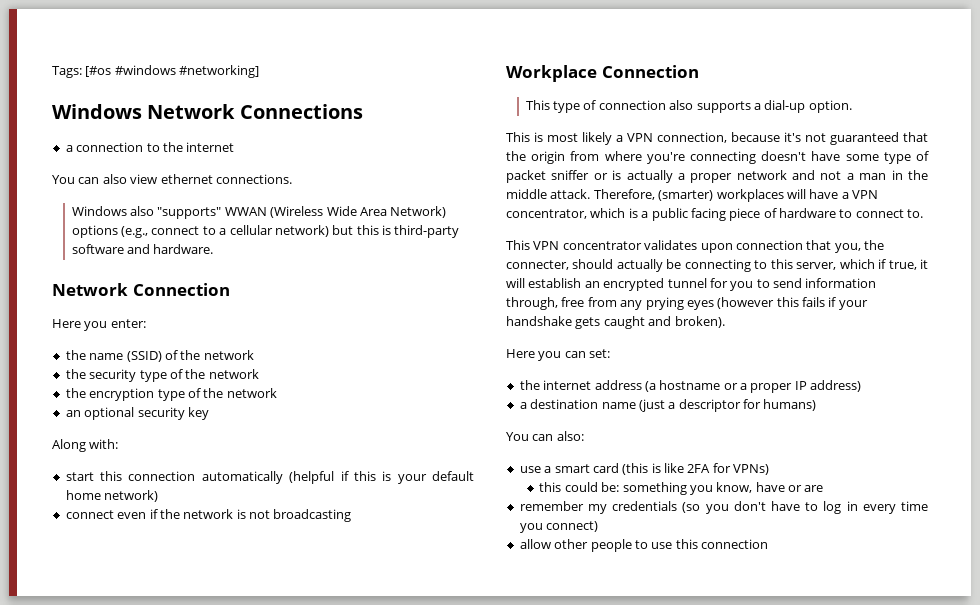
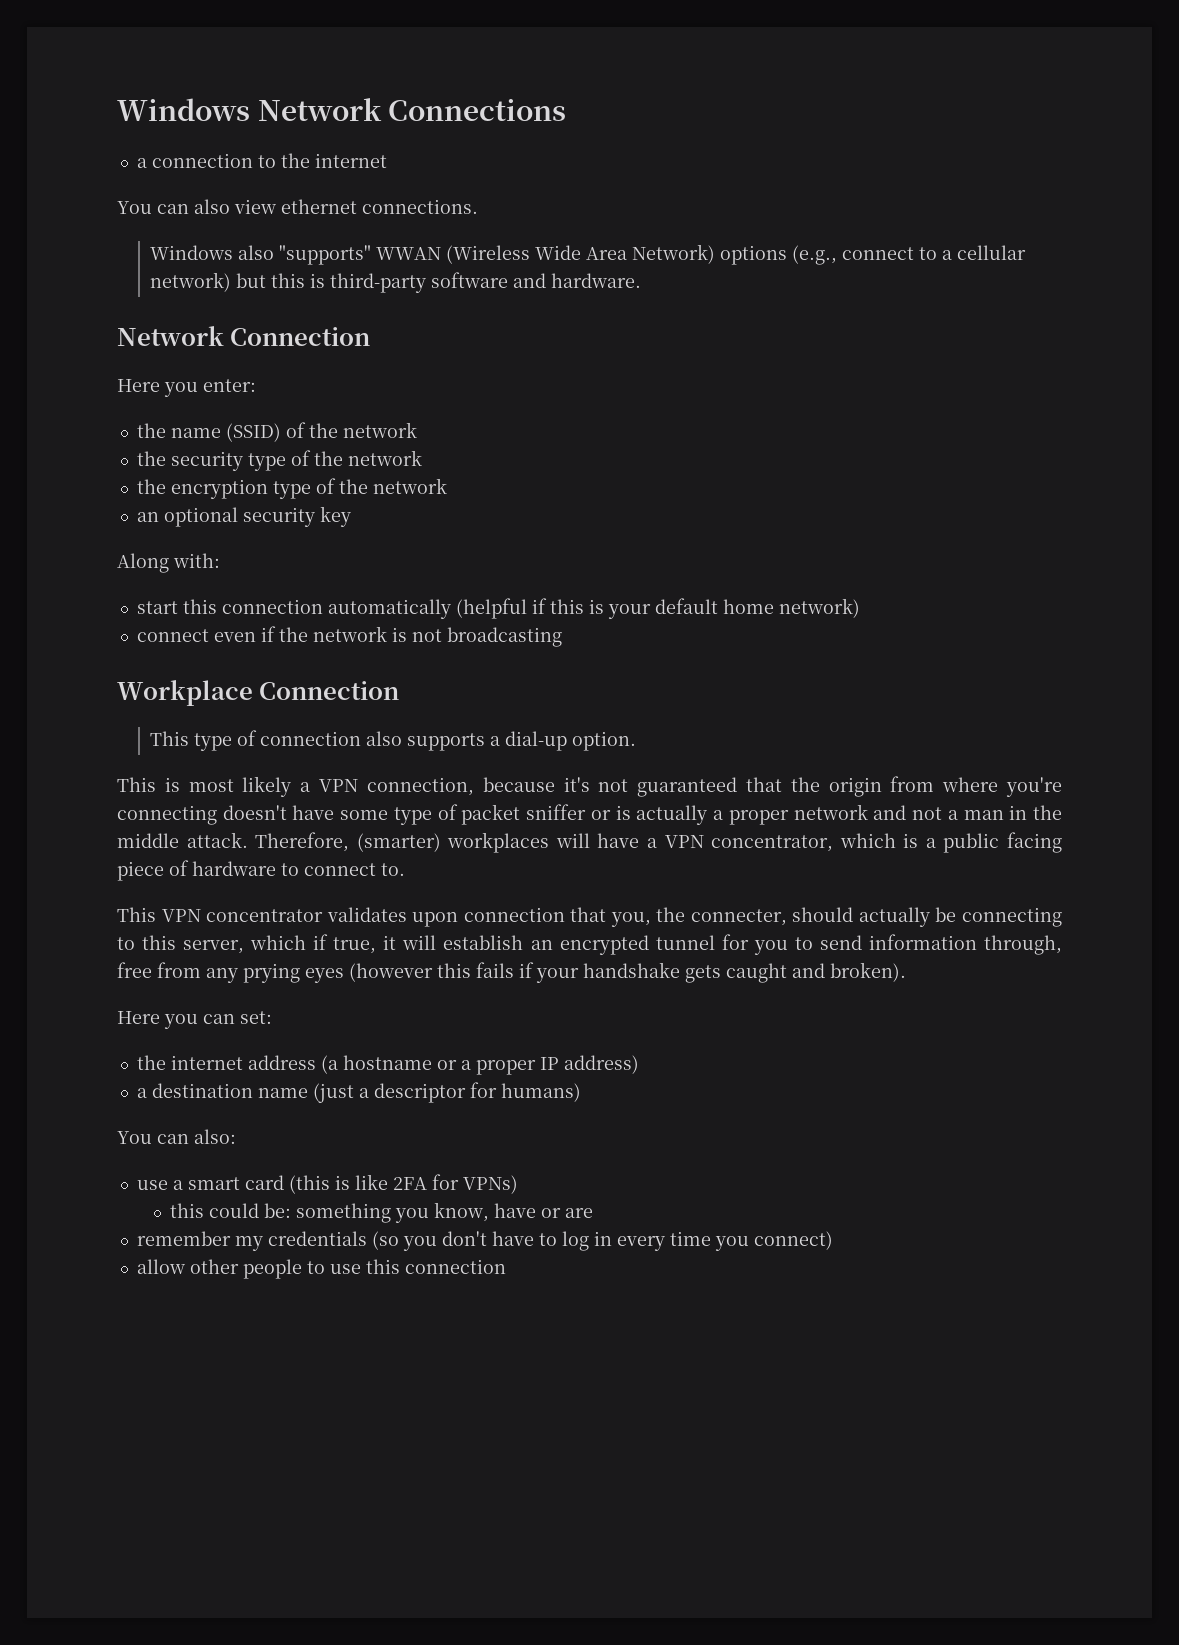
[52,65,260,78] Tags: [#os #windows #networking] // -> (117, 109) none

